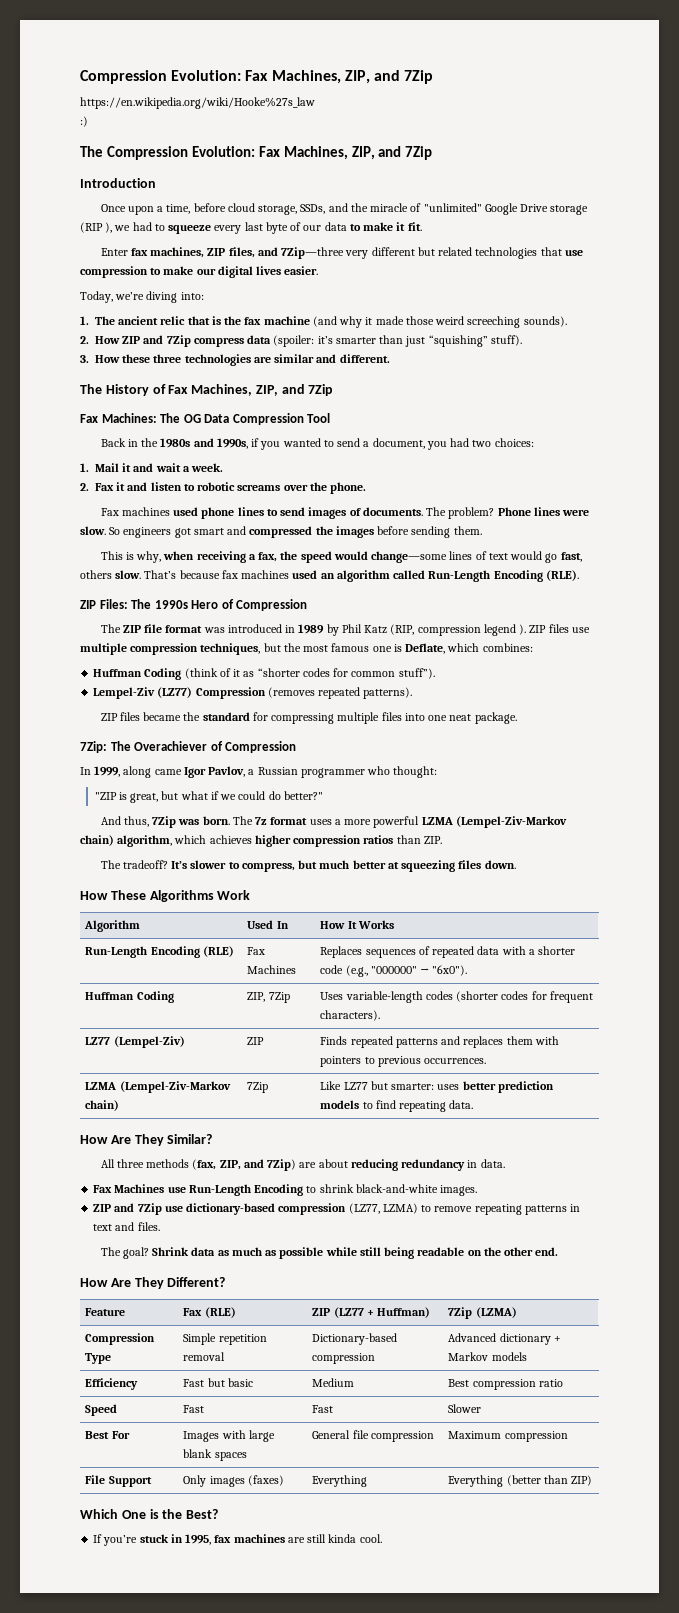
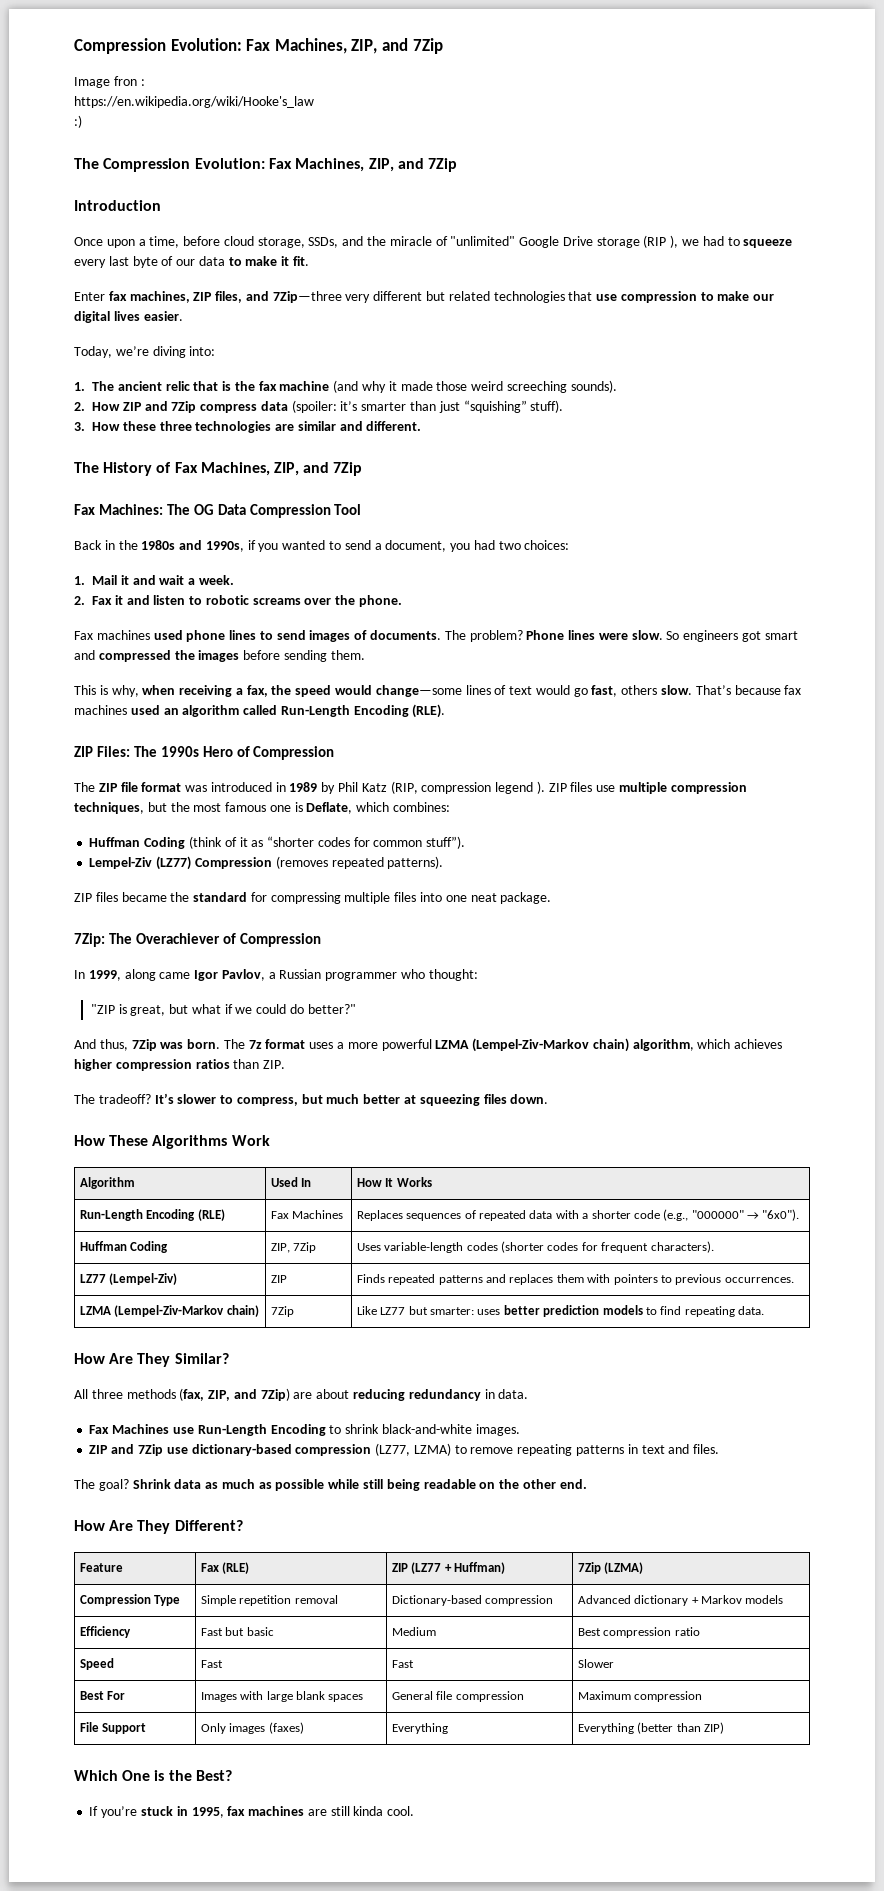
[80,70,434,84] [80,97,315,109] Compression Evolution: Fax Machines, ZIP, and 7Zip // https://en.wikipedia.org/wiki/Hooke%27s_law -> [74,38,443,54] [74,76,145,88] [74,96,314,108] Compression Evolution: Fax Machines, ZIP, and 7Zip // Image fron : // https://en.wikipedia.org/wiki/Hooke's_law

